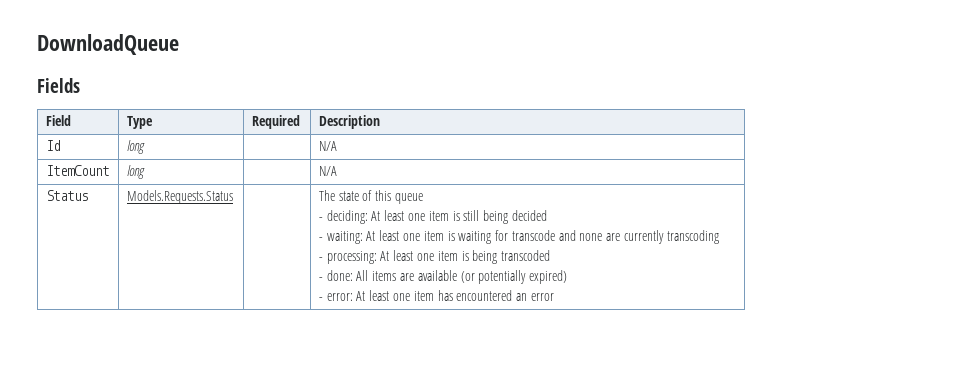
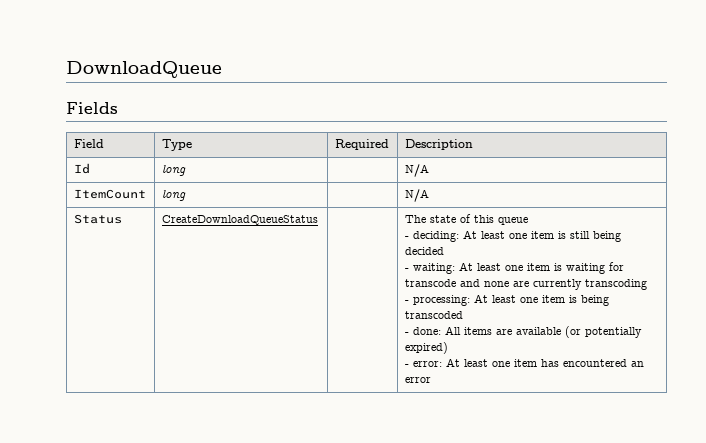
[126,190,233,204] Models.Requests.Status -> [161,215,318,225] CreateDownloadQueueStatus

